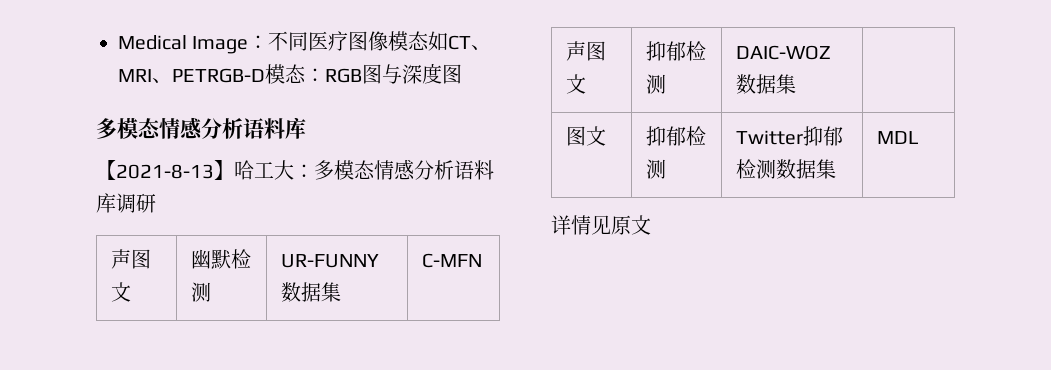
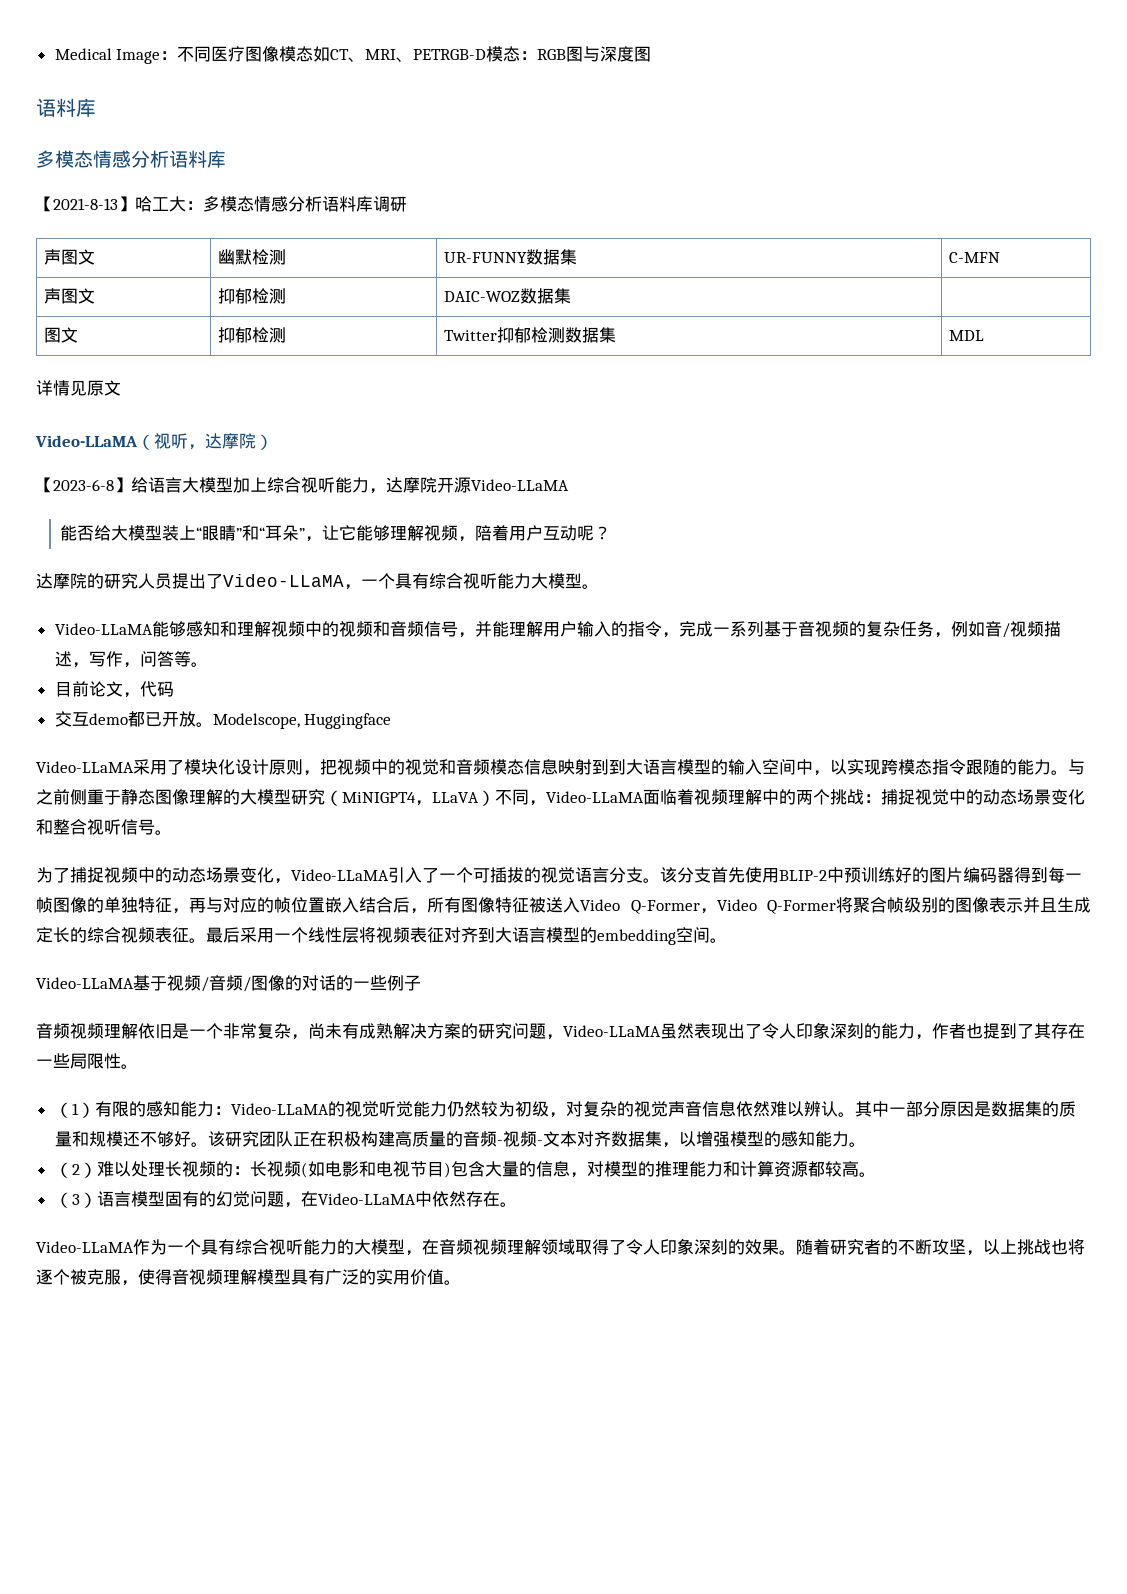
(462, 74) none -> [36,98,96,117] // 语料库
(651, 225) none -> [35,433,273,450] [36,477,569,494] [60,525,612,542] [36,573,599,590] [54,621,1061,638] [54,651,208,668] [54,681,174,698] [54,711,392,729] [36,759,1085,776] [36,789,1085,806] [36,819,172,835] [36,867,1082,884] [36,897,1091,914] [36,927,727,945] [36,975,421,992] [36,1022,1085,1040] [36,1053,138,1069] [54,1101,1076,1118] [54,1131,866,1148] [54,1161,876,1178] [54,1191,517,1208] [36,1238,1085,1256] [36,1269,461,1286] // Video-LLaMA（视听，达摩院） // 【2023-6-8】给语言大模型加上综合视听能力，达摩院开源Video-LLaMA // 能否给大模型装上“眼睛”和“耳朵”，让它能够理解视频，陪着用户互动呢？ // 达摩院的研究人员提出了Video-LLaMA，一个具有综合视听能力大模型。 // Video-LLaMA能够感知和理解视频中的视频和音频信号，并能理解用户输入的指令，完成一系列基于音视频的复杂任务，例如音/视频描述，写作，问答等。 // 目前论文，代码 // 交互demo都已开放。Modelscope, Huggingface // Video-LLaMA采用了模块化设计原则，把视频中的视觉和音频模态信息映射到到大语言模型的输入空间中，以实现跨模态指令跟随的能力。与之前侧重于静态图像理解的大模型研究（MiNIGPT4，LLaVA）不同，Video-LLaMA面临着视频理解中的两个挑战：捕捉视觉中的动态场景变化和整合视听信号。 // 为了捕捉视频中的动态场景变化，Video-LLaMA引入了一个可插拔的视觉语言分支。该分支首先使用BLIP-2中预训练好的图片编码器得到每一帧图像的单独特征，再与对应的帧位置嵌入结合后，所有图像特征被送入Video Q-Former，Video Q-Former将聚合帧级别的图像表示并且生成定长的综合视频表征。最后采用一个线性层将视频表征对齐到大语言模型的embedding空间。 // Video-LLaMA基于视频/音频/图像的对话的一些例子 // 音频视频理解依旧是一个非常复杂，尚未有成熟解决方案的研究问题，Video-LLaMA虽然表现出了令人印象深刻的能力，作者也提到了其存在一些局限性。 // （1）有限的感知能力：Video-LLaMA的视觉听觉能力仍然较为初级，对复杂的视觉声音信息依然难以辨认。其中一部分原因是数据集的质量和规模还不够好。该研究团队正在积极构建高质量的音频-视频-文本对齐数据集，以增强模型的感知能力。 // （2）难以处理长视频的：长视频(如电影和电视节目)包含大量的信息，对模型的推理能力和计算资源都较高。 // （3）语言模型固有的幻觉问题，在Video-LLaMA中依然存在。 // Video-LLaMA作为一个具有综合视听能力的大模型，在音频视频理解领域取得了令人印象深刻的效果。随着研究者的不断攻坚，以上挑战也将逐个被克服，使得音视频理解模型具有广泛的实用价值。

